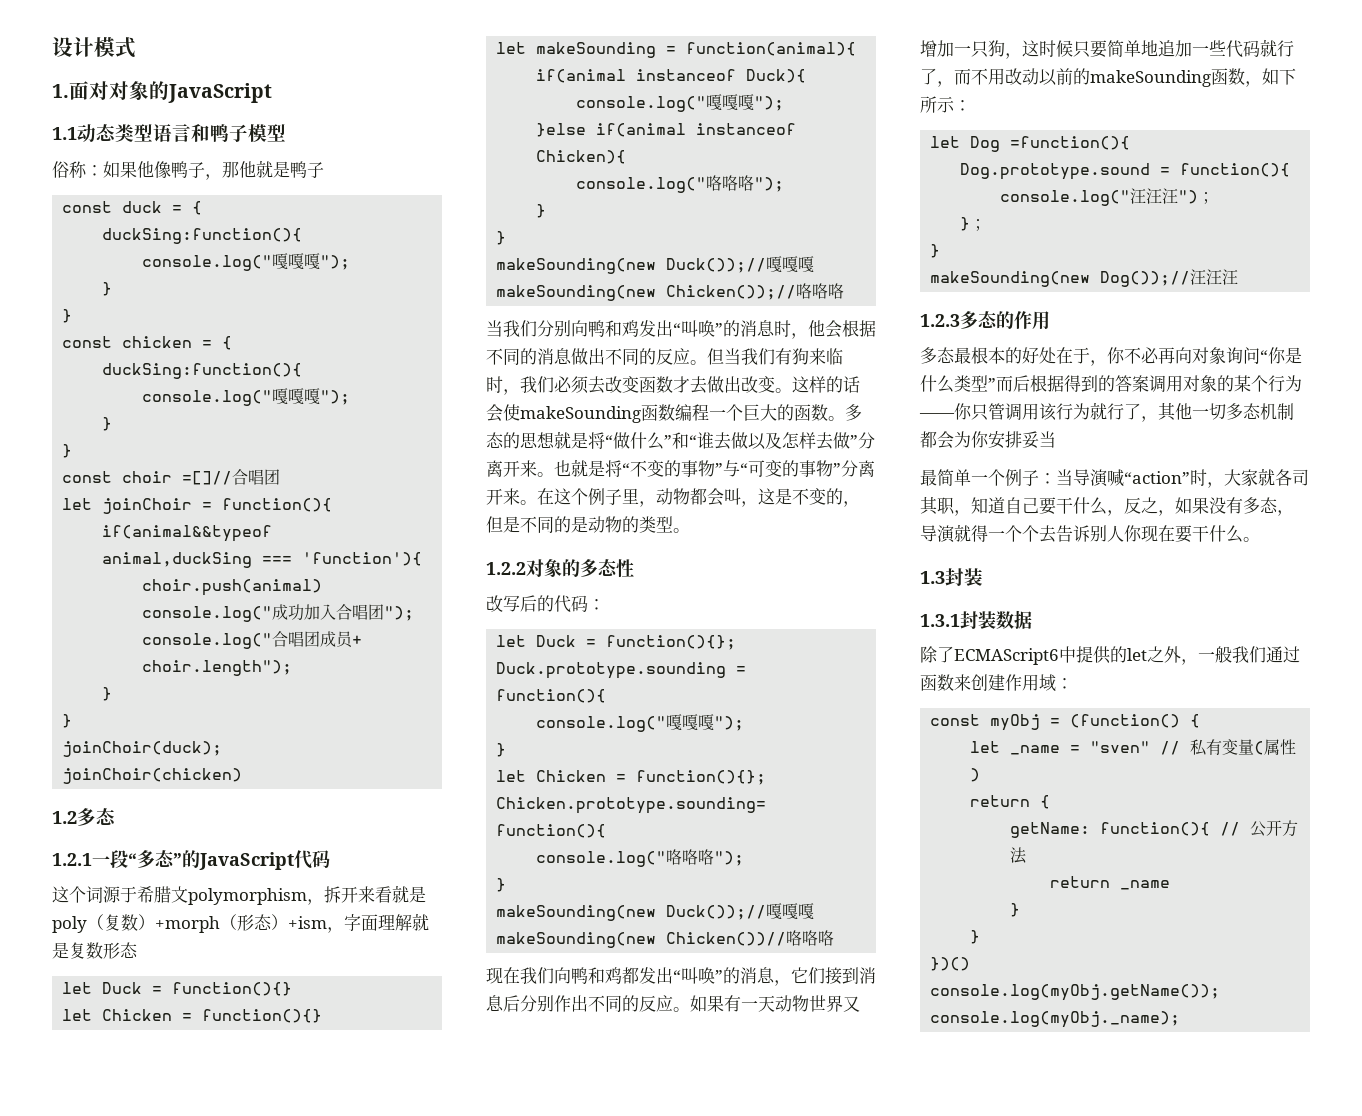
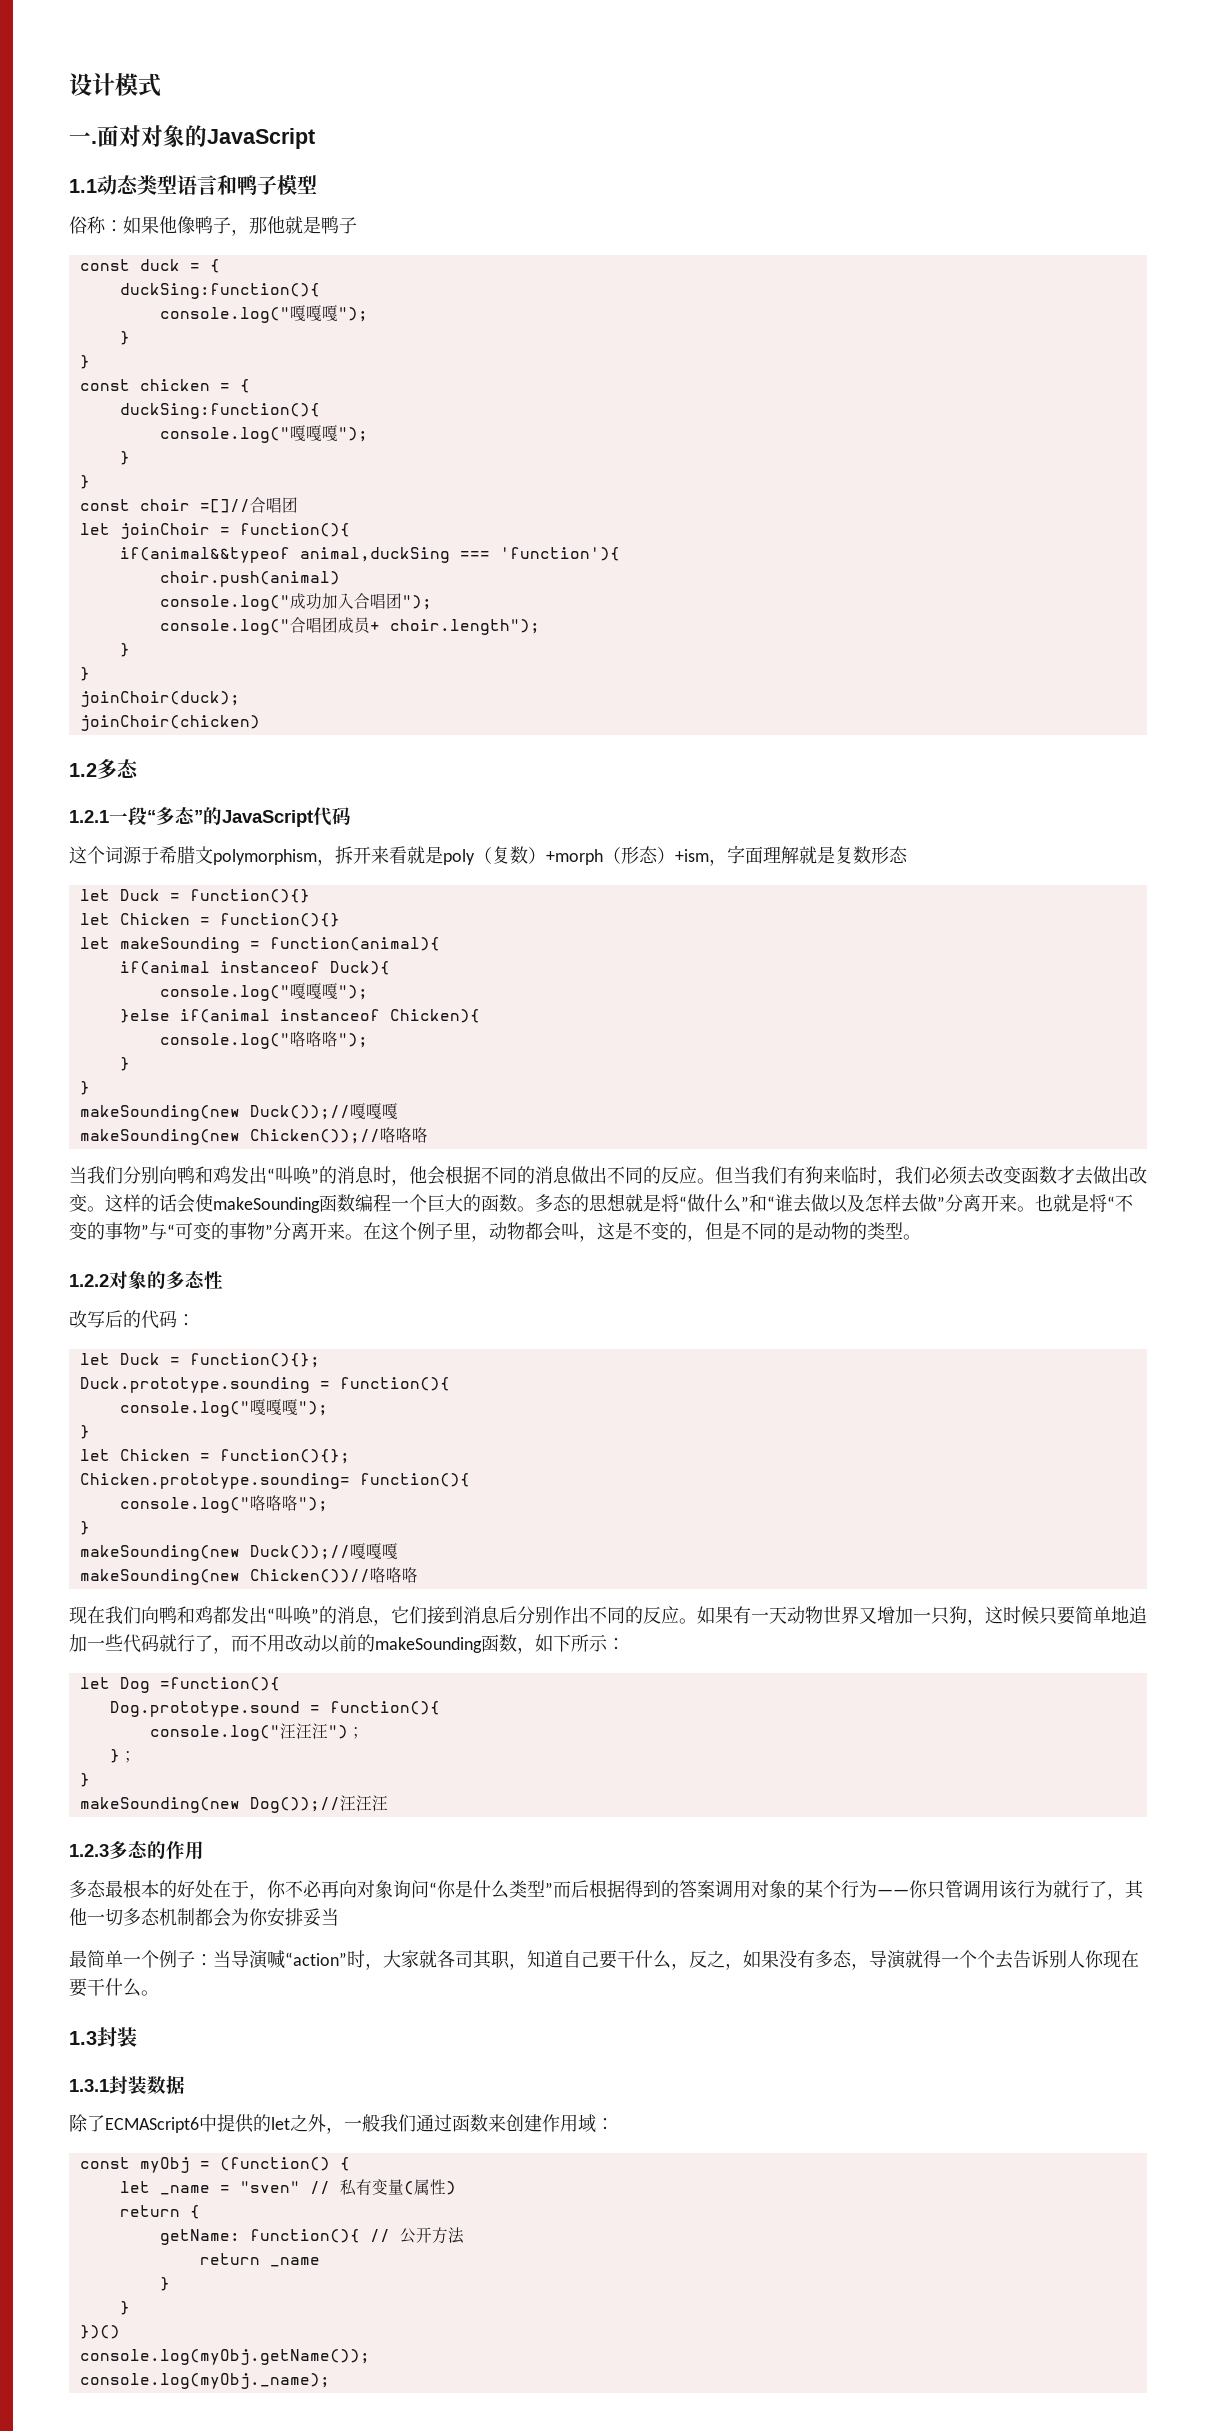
[52,84,69,98] 1. -> [69,132,97,144] 一.

